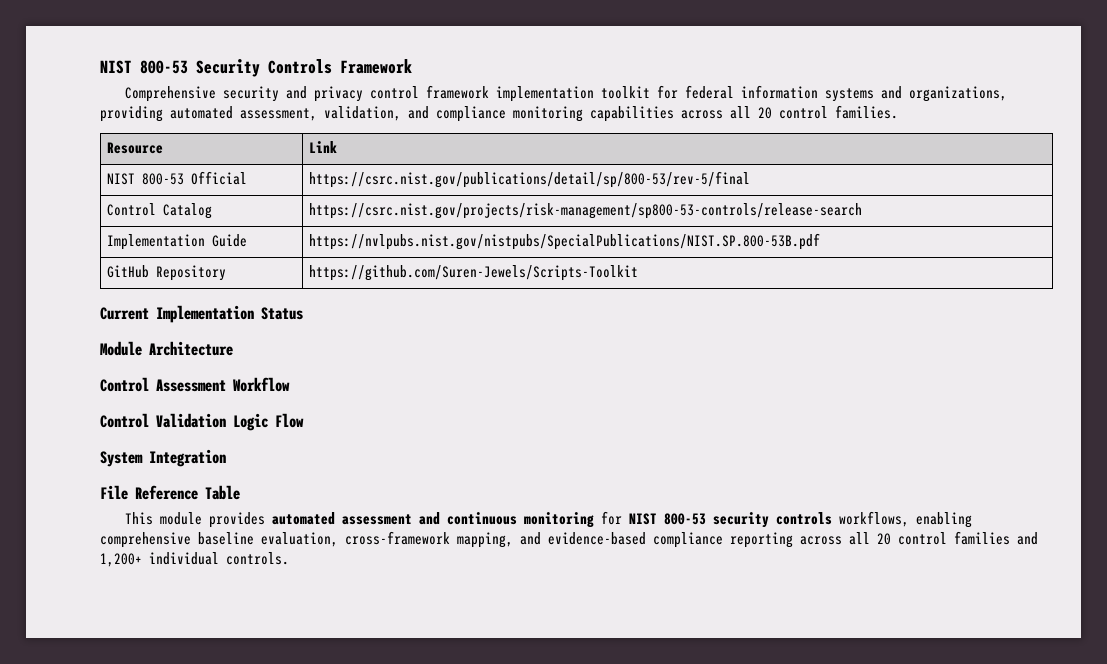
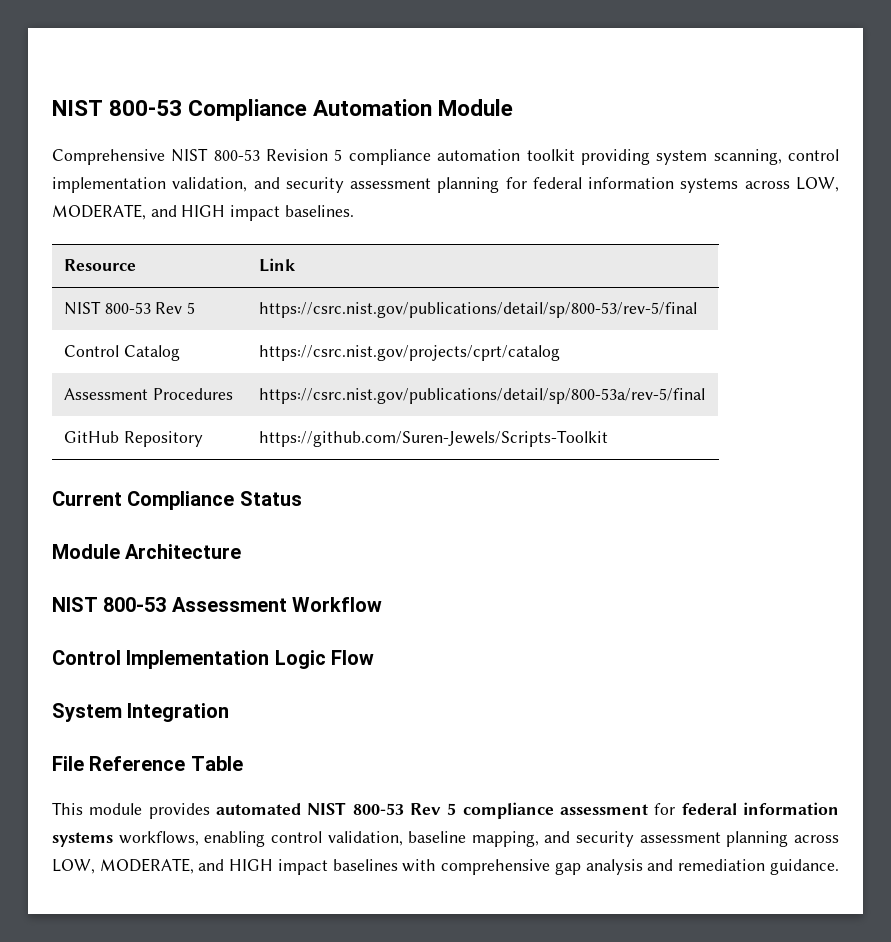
[100,59,412,77] [125,85,1008,102] [100,105,898,122] NIST 800-53 Security Controls Framework // Comprehensive security and privacy control framework implementation toolkit for federal information systems and organizations, providing automated assessment, validation, and compliance monitoring capabilities across all 20 control families. -> [52,99,514,121] [52,148,840,165] [52,177,839,193] [52,204,354,221] NIST 800-53 Compliance Automation Module // Comprehensive NIST 800-53 Revision 5 compliance automation toolkit providing system scanning, control implementation validation, and security assessment planning for federal information systems across LOW, MODERATE, and HIGH impact baselines.
[191,171,248,185] Official -> [155,302,196,314] Rev 5
[309,203,863,219] [107,234,248,250] [309,233,821,250] https://csrc.nist.gov/projects/risk-management/sp800-53-controls/release-search // Implementation Guide | https://nvlpubs.nist.gov/nistpubs/SpecialPublications/NIST.SP.800-53B.pdf -> [259,345,561,361] [64,388,233,400] [259,388,706,404] https://csrc.nist.gov/projects/cprt/catalog // Assessment Procedures | https://csrc.nist.gov/publications/detail/sp/800-53a/rev-5/final
[156,305,254,323] Implementation -> [127,491,235,510] Compliance
[100,377,149,392] Control -> [52,597,167,612] NIST 800-53
[156,413,226,428] Validation -> [126,650,270,669] Implementation
[342,511,973,528] [100,531,1038,548] [100,552,289,567] assessment and continuous monitoring for NIST 800-53 security controls workflows, enabling comprehensive baseline evaluation, cross-framework mapping, and evidence-based compliance reporting across all 20 control families and 1,200+ individual controls. -> [307,802,840,819] [52,831,839,847] [52,858,839,875] NIST 800-53 Rev 5 compliance assessment for federal information systems workflows, enabling control validation, baseline mapping, and security assessment planning across LOW, MODERATE, and HIGH impact baselines with comprehensive gap analysis and remediation guidance.

